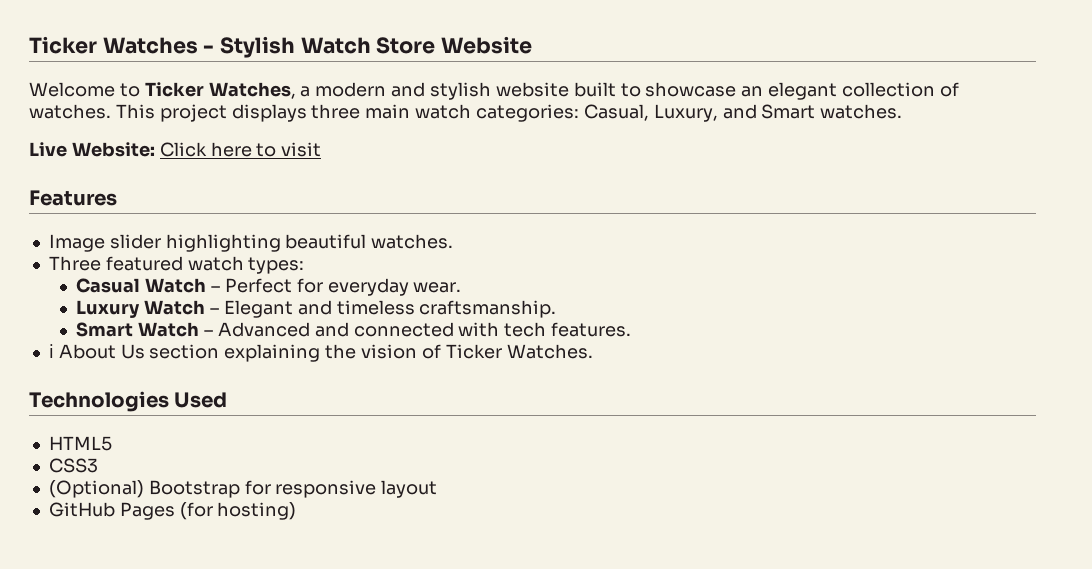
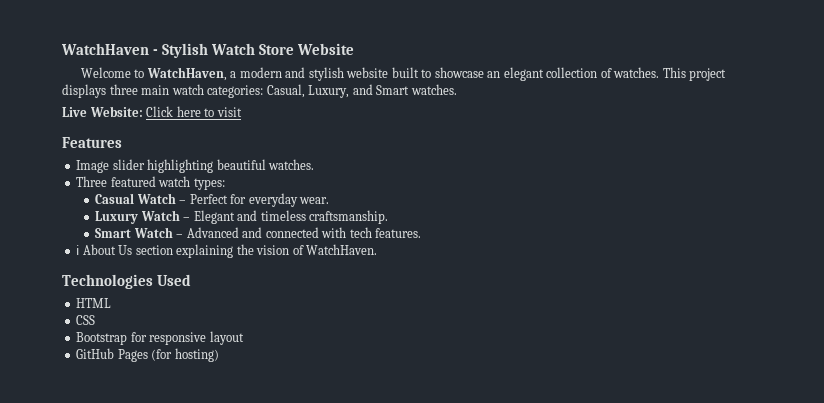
[29,36,198,54] Ticker Watches -> [61,43,149,55] WatchHaven
[144,82,296,99] Ticker Watches, -> [146,67,227,81] WatchHaven,
[445,344,593,359] Ticker Watches. -> [306,244,378,255] WatchHaven.
[48,436,112,451] [48,458,98,473] [48,480,144,498] HTML5 // CSS3 // (Optional) -> [76,298,112,308] [76,315,96,325] HTML // CSS //

